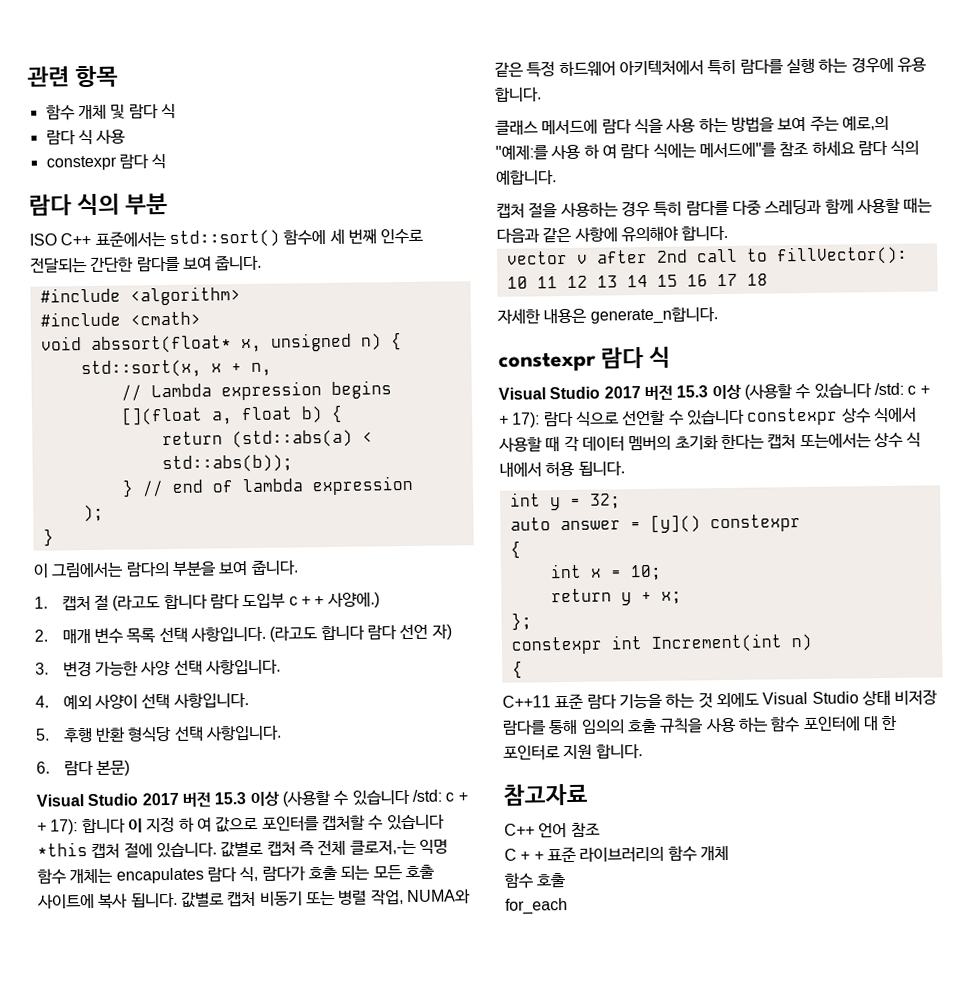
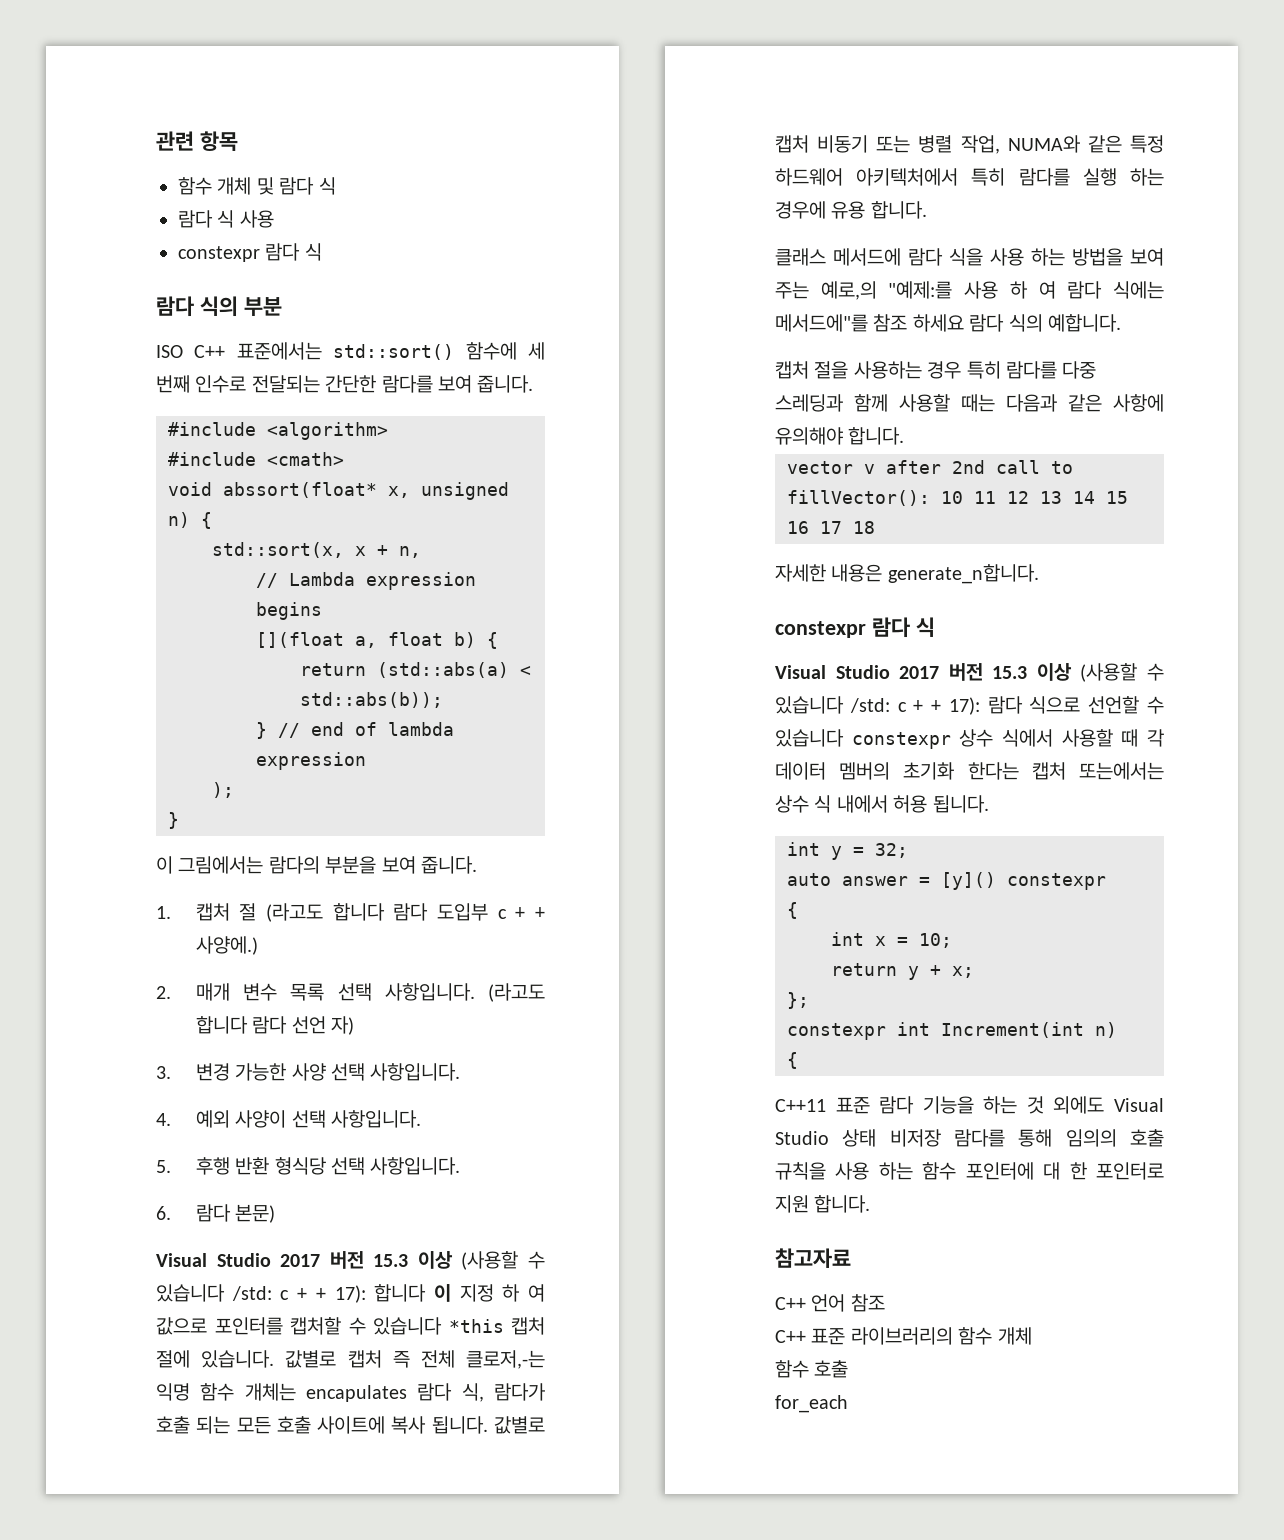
[504,848,544,861] C + + -> [775,1330,806,1343] C++

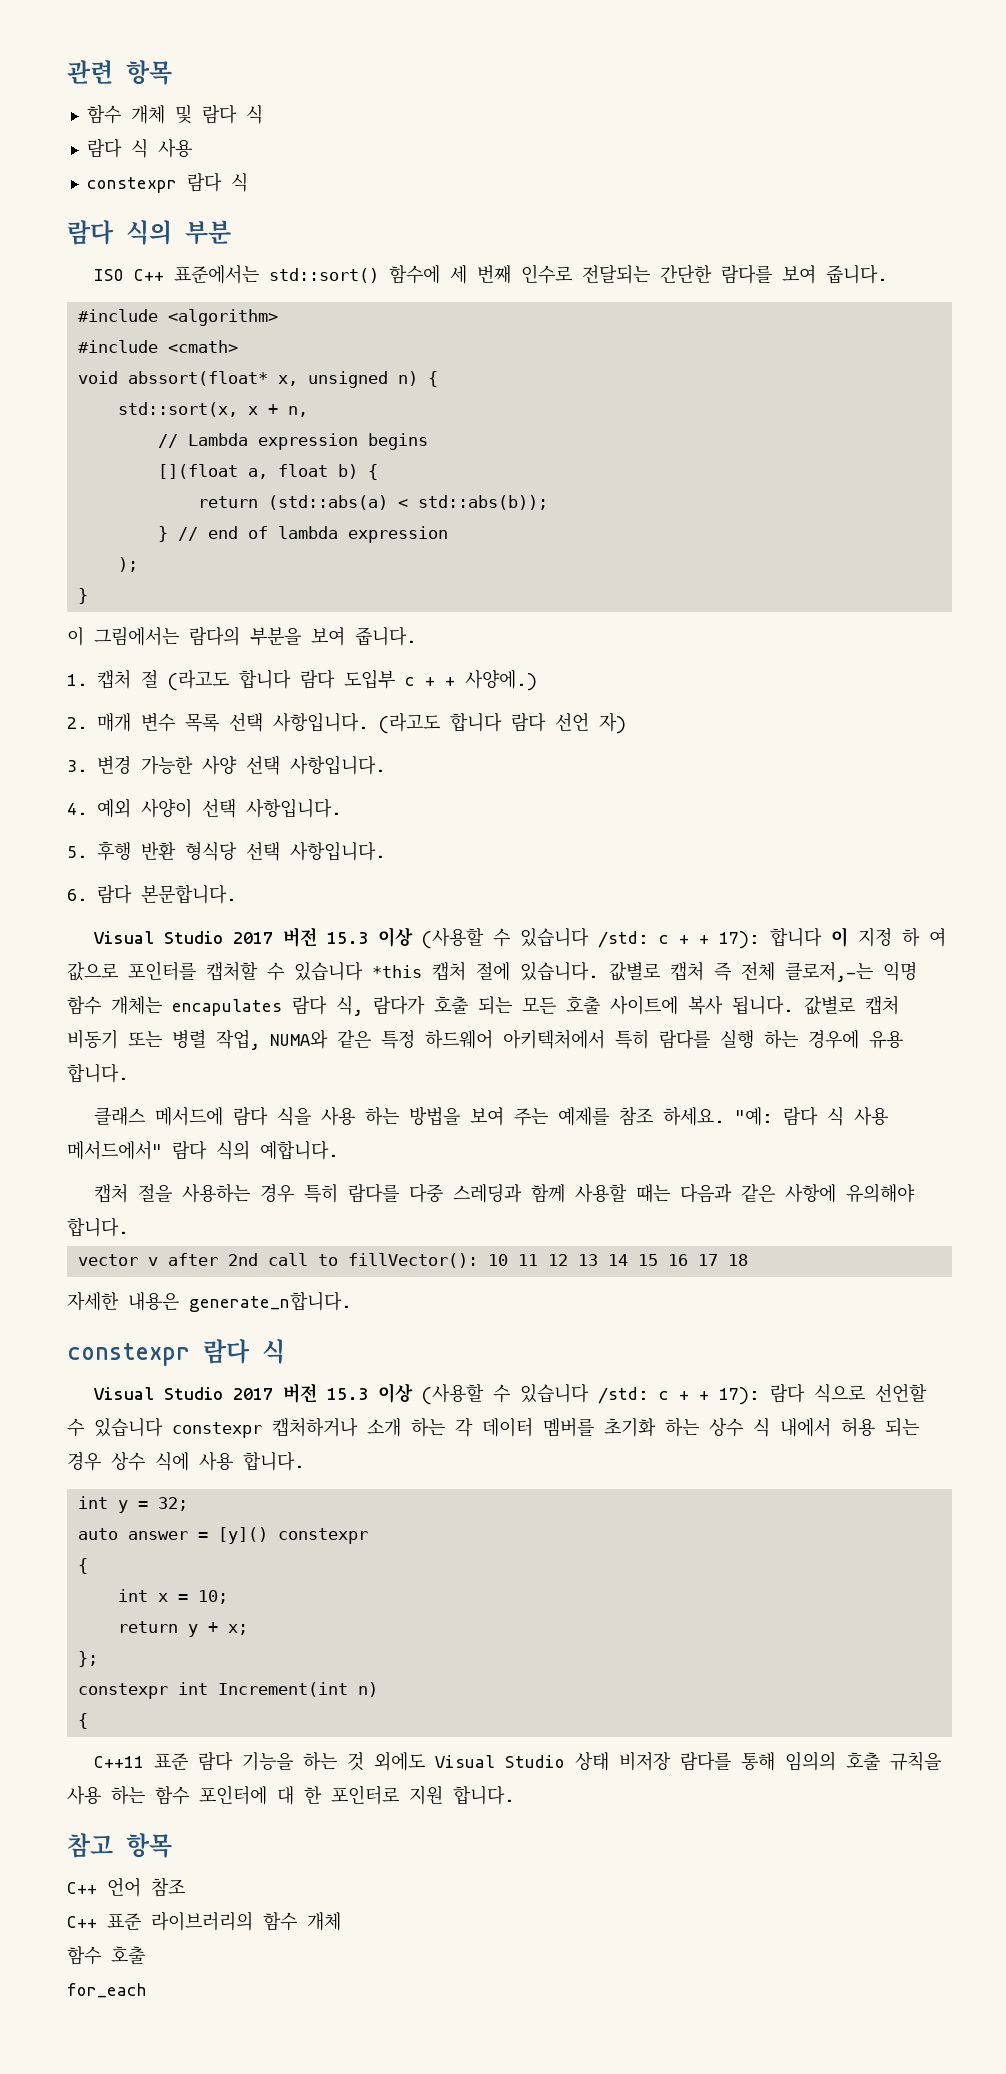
[235,1204,276,1223] 본문) -> [141,884,237,904] 본문합니다.
[820,281,1164,300] [775,314,964,332] 예로,의 "예제:를 사용 하 여 람다 식에는 메서드에"를 참조 하세요 -> [558,1106,889,1126] [67,1141,162,1160] 예제를 참조 하세요. "예: 람다 식 사용 메서드에서"
[959,729,1164,747] [775,762,1164,780] [775,795,989,813] 상수 식에서 사용할 때 각 데이터 멤버의 초기화 한다는 캡처 또는에서는 상수 식 내에서 허용 됩니다. -> [272,1417,919,1437] [67,1451,305,1471] 캡처하거나 소개 하는 각 데이터 멤버를 초기화 하는 상수 식 내에서 허용 되는 경우 상수 식에 사용 합니다.
[775,1248,851,1268] 참고자료 -> [67,1833,172,1858] 참고 항목

